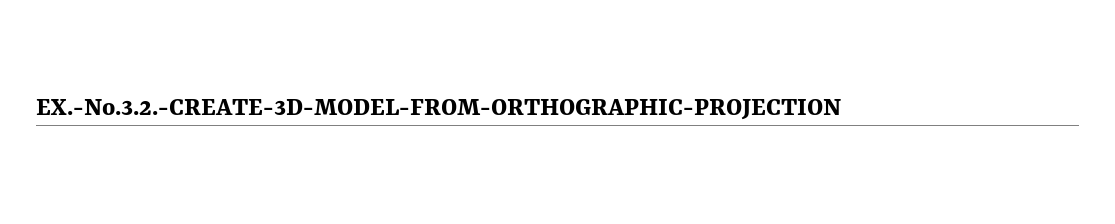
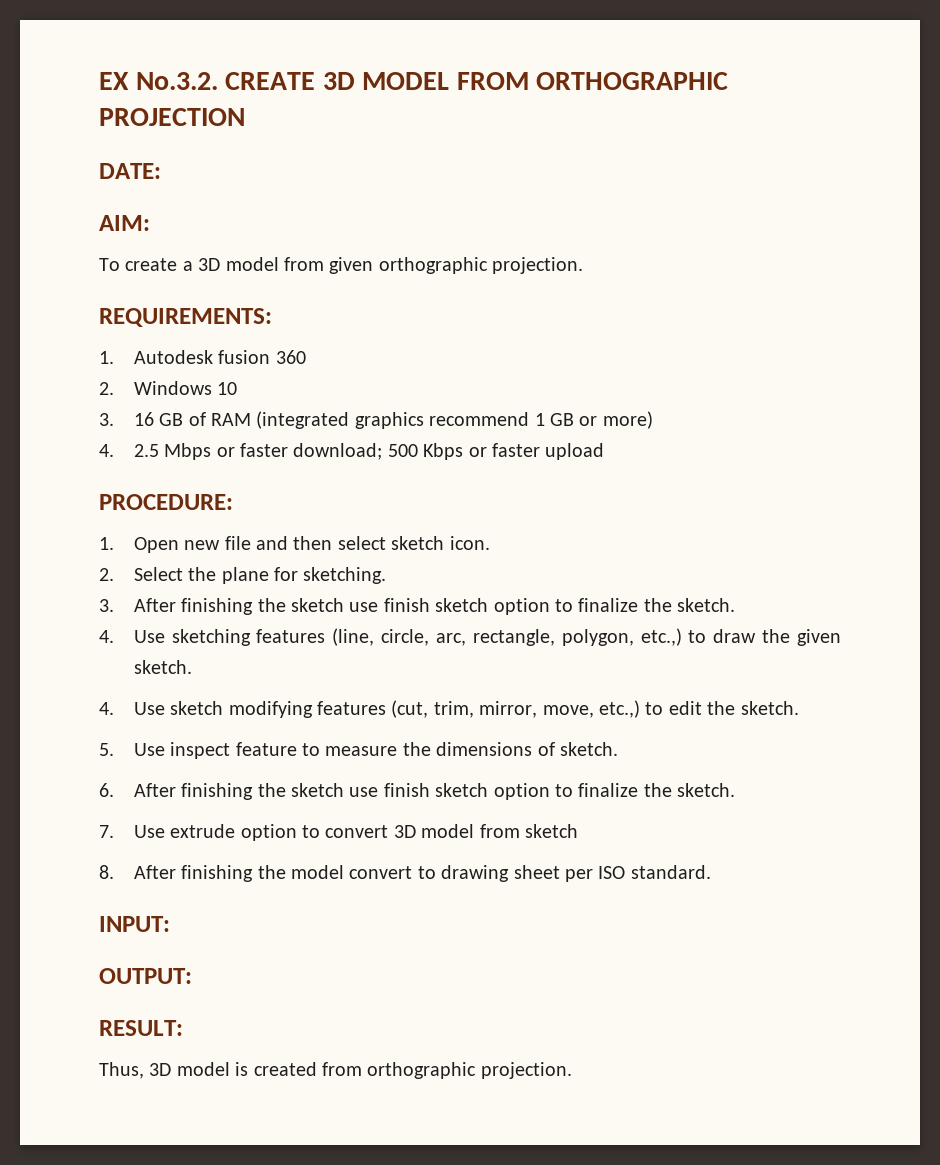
[36,99,841,120] EX.-No.3.2.-CREATE-3D-MODEL-FROM-ORTHOGRAPHIC-PROJECTION -> [99,72,729,90] [99,108,245,126] [99,163,161,179] [99,215,150,231] [99,257,584,274] [99,308,272,327] [99,350,306,364] [99,381,238,395] [99,411,653,429] [99,443,605,460] [99,494,233,510] [99,536,490,553] [99,567,387,584] [99,598,736,615] [99,628,842,646] [133,660,192,674] [99,700,799,718] [99,742,618,759] [99,783,736,800] [99,824,578,841] [99,865,711,882] [99,916,170,932] [99,968,192,984] [99,1020,183,1036] [99,1062,572,1079] EX No.3.2. CREATE 3D MODEL FROM ORTHOGRAPHIC PROJECTION // DATE: // AIM: // To create a 3D model from given orthographic projection. // REQUIREMENTS: // 1. Autodesk fusion 360 // 2. Windows 10 // 3. 16 GB of RAM (integrated graphics recommend 1 GB or more) // 4. 2.5 Mbps or faster download; 500 Kbps or faster upload // PROCEDURE: // 1. Open new file and then select sketch icon. // 2. Select the plane for sketching. // 3. After finishing the sketch use finish sketch option to finalize the sketch. // 4. Use sketching features (line, circle, arc, rectangle, polygon, etc.,) to draw the given sketch. // 4. Use sketch modifying features (cut, trim, mirror, move, etc.,) to edit the sketch. // 5. Use inspect feature to measure the dimensions of sketch. // 6. After finishing the sketch use finish sketch option to finalize the sketch. // 7. Use extrude option to convert 3D model from sketch // 8. After finishing the model convert to drawing sheet per ISO standard. // INPUT: // OUTPUT: // RESULT: // Thus, 3D model is created from orthographic projection.

